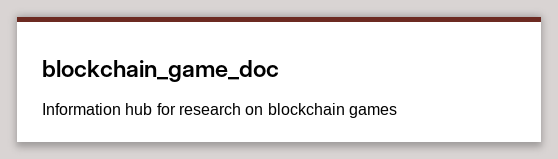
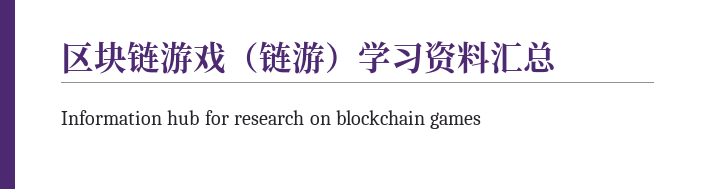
[42,60,279,82] blockchain_game_doc -> [61,41,558,76] 区块链游戏（链游）学习资料汇总

